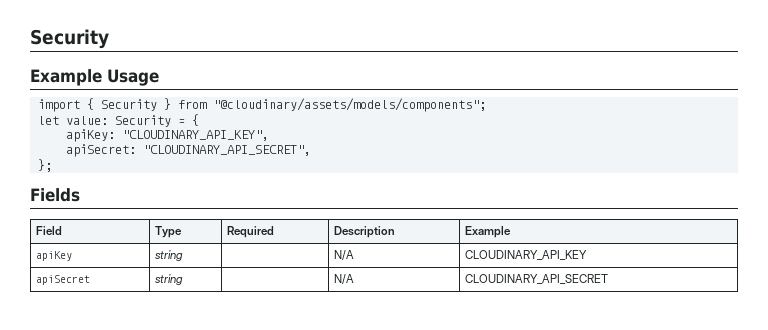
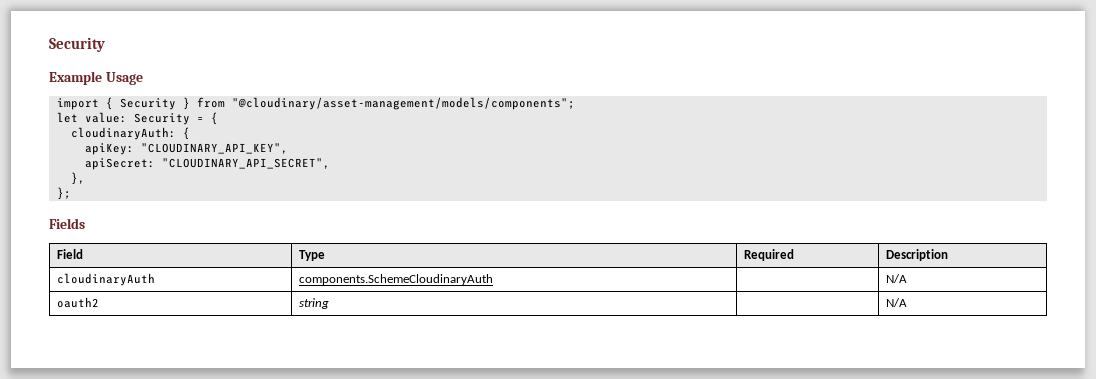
[212,98,486,112] "@cloudinary/assets/models/components"; -> [231,97,575,110] "@cloudinary/asset-management/models/components";
(199, 120) none -> [70,127,190,140] // cloudinaryAuth: {
(311, 150) none -> [70,172,85,185] // },
[465,226,512,238] [36,251,73,261] [155,250,184,261] [334,250,355,261] [465,250,588,260] [36,275,91,285] [155,274,184,285] [334,274,355,285] [465,274,609,284] | Example // apiKey | string | | N/A | CLOUDINARY_API_KEY // apiSecret | string | | N/A | CLOUDINARY_API_SECRET -> [57,273,156,286] [299,274,494,285] [886,274,908,283] [57,297,100,308] [299,298,330,309] [886,298,908,307] // cloudinaryAuth | components.SchemeCloudinaryAuth | | N/A // oauth2 | string | | N/A

